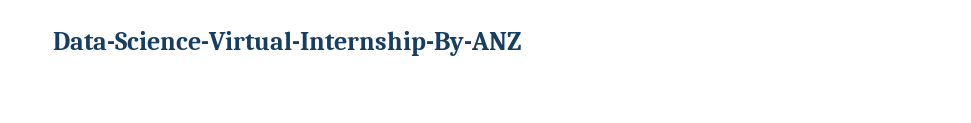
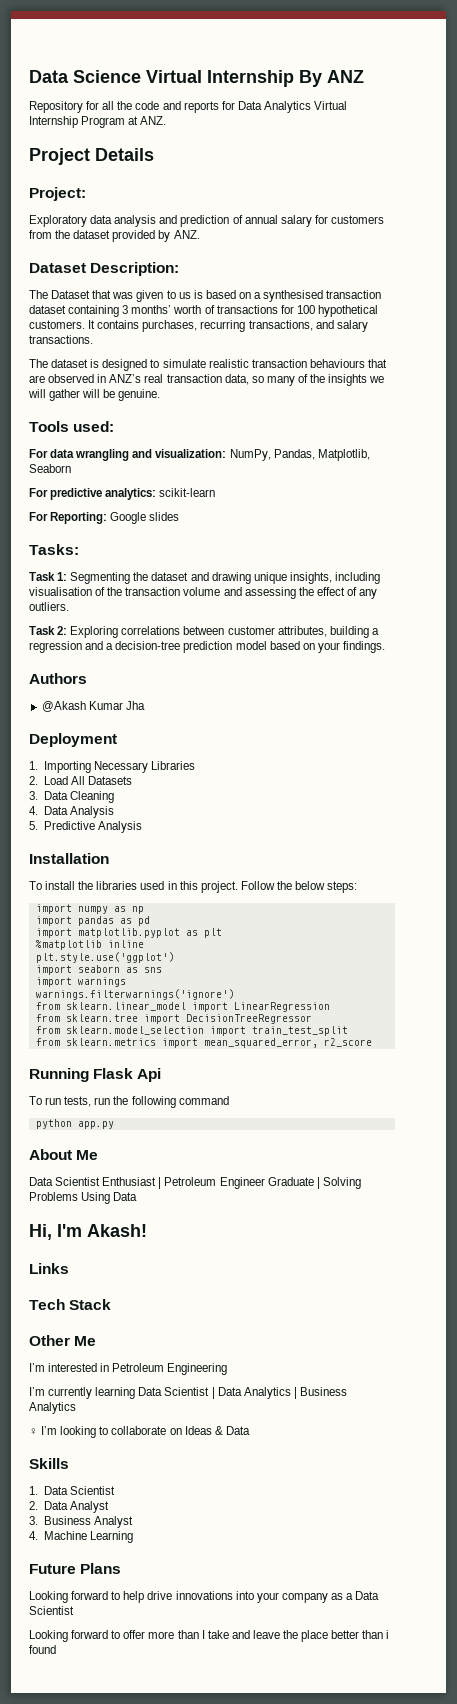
[53,31,521,56] Data-Science-Virtual-Internship-By-ANZ -> [29,70,364,87] [29,101,348,113] [29,116,167,128] [29,148,154,165] [29,187,86,201] [29,215,384,227] [29,230,200,242] [29,262,180,276] [29,290,382,302] [29,305,378,317] [29,320,368,332] [29,335,93,344] [29,359,387,371] [29,374,385,386] [28,389,161,401] [29,421,115,432] [29,449,370,461] [29,464,71,473] [29,488,216,500] [29,512,180,524] [29,544,79,555] [29,572,380,584] [29,587,378,599] [29,602,69,611] [29,626,379,638] [29,641,385,653] [29,673,87,684] [41,701,145,712] [29,733,117,747] [29,761,195,773] [29,776,132,785] [29,791,114,803] [29,806,114,818] [29,821,142,833] [29,853,109,864] [29,881,358,893] [35,904,144,914] [35,916,150,926] [35,928,222,938] [34,940,144,950] [35,952,174,963] [35,965,162,975] [35,977,126,987] [35,989,234,1000] [35,1002,330,1012] [35,1014,312,1024] [35,1026,348,1036] [35,1038,372,1048] [29,1068,162,1082] [29,1096,229,1108] [35,1119,114,1129] [29,1149,99,1160] [29,1177,361,1189] [29,1192,138,1204] [29,1224,147,1240] [29,1263,69,1274] [29,1299,112,1310] [29,1335,97,1346] [29,1363,228,1375] [29,1387,347,1399] [29,1402,76,1414] [29,1426,250,1438] [29,1458,69,1469] [29,1486,115,1495] [29,1501,109,1513] [29,1516,133,1528] [29,1531,133,1543] [29,1563,122,1574] [29,1591,380,1603] [29,1606,74,1615] [29,1630,390,1642] [29,1645,56,1654] Data Science Virtual Internship By ANZ // Repository for all the code and reports for Data Analytics Virtual Internship Program at ANZ. // Project Details // Project: // Exploratory data analysis and prediction of annual salary for customers from the dataset provided by ANZ. // Dataset Description: // The Dataset that was given to us is based on a synthesised transaction dataset containing 3 months’ worth of transactions for 100 hypothetical customers. It contains purchases, recurring transactions, and salary transactions. // The dataset is designed to simulate realistic transaction behaviours that are observed in ANZ’s real transaction data, so many of the insights we will gather will be genuine. // Tools used: // For data wrangling and visualization: NumPy, Pandas, Matplotlib, Seaborn // For predictive analytics: scikit-learn // For Reporting: Google slides // Tasks: // Task 1: Segmenting the dataset and drawing unique insights, including visualisation of the transaction volume and assessing the effect of any outliers. // Task 2: Exploring correlations between customer attributes, building a regression and a decision-tree prediction model based on your findings. // Authors // @Akash Kumar Jha // Deployment // 1. Importing Necessary Libraries // 2. Load All Datasets // 3. Data Cleaning // 4. Data Analysis // 5. Predictive Analysis // Installation // To install the libraries used in this project. Follow the below steps: // import numpy as np // import pandas as pd // import matplotlib.pyplot as plt // %matplotlib inline // plt.style.use('ggplot') // import seaborn as sns // import warnings // warnings.filterwarnings('ignore') // from sklearn.linear_model import LinearRegression // from sklearn.tree import DecisionTreeRegressor // from sklearn.model_selection import train_test_split // from sklearn.metrics import mean_squared_error, r2_score // Running Flask Api // To run tests, run the following command // python app.py // About Me // Data Scientist Enthusiast | Petroleum Engineer Graduate | Solving Problems Using Data // Hi, I'm Akash! // Links // Tech Stack // Other Me // I’m interested in Petroleum Engineering // I’m currently learning Data Scientist | Data Analytics | Business Analytics // ♀ I’m looking to collaborate on Ideas & Data // Skills // 1. Data Scientist // 2. Data Analyst // 3. Business Analyst // 4. Machine Learning // Future Plans // Looking forward to help drive innovations into your company as a Data Scientist // Looking forward to offer more than I take and leave the place better than i found

